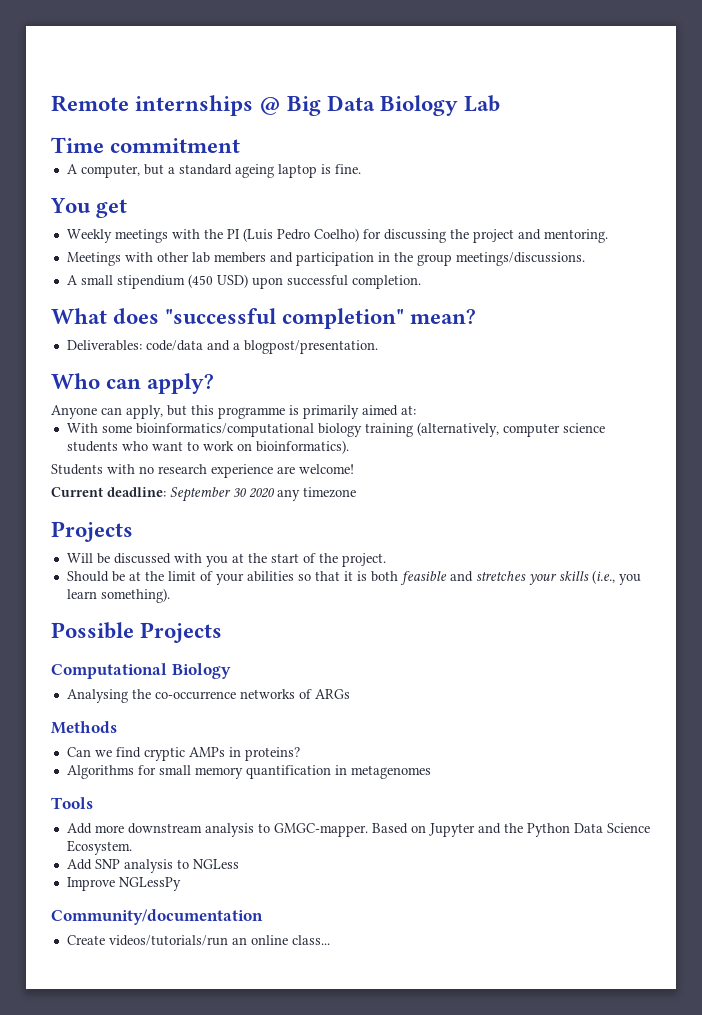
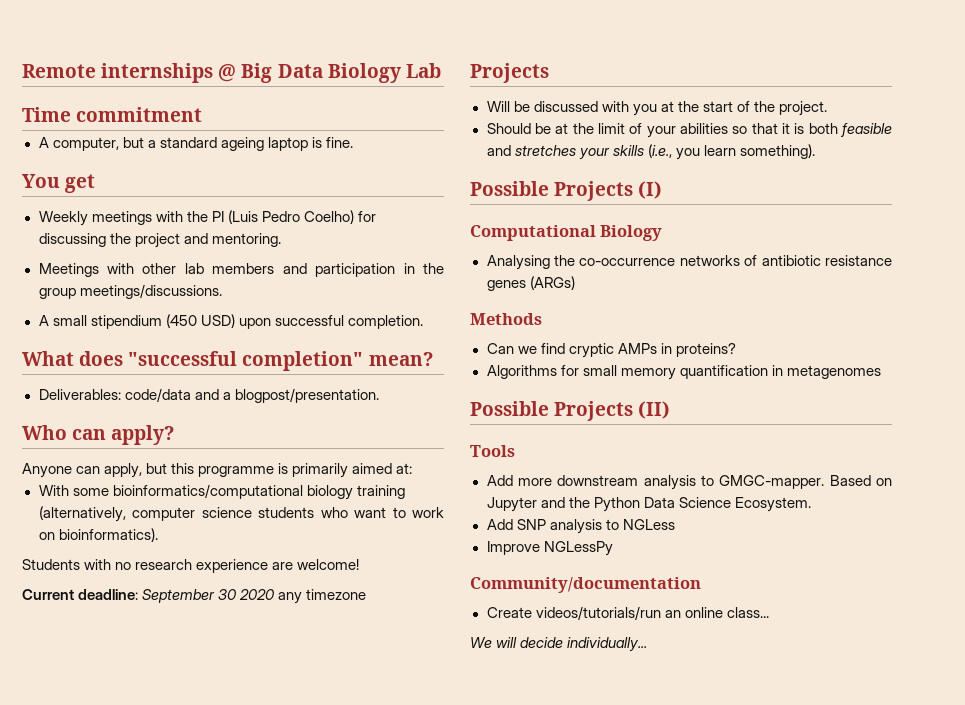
(223, 632) none -> [638,181,663,199] (I)
[314,689,350,699] ARGs -> [761,255,892,266] [486,276,575,291] antibiotic resistance genes (ARGs)
(431, 772) none -> [470,401,671,421] // Possible Projects (II)
(330, 940) none -> [470,637,648,652] // We will decide individually...

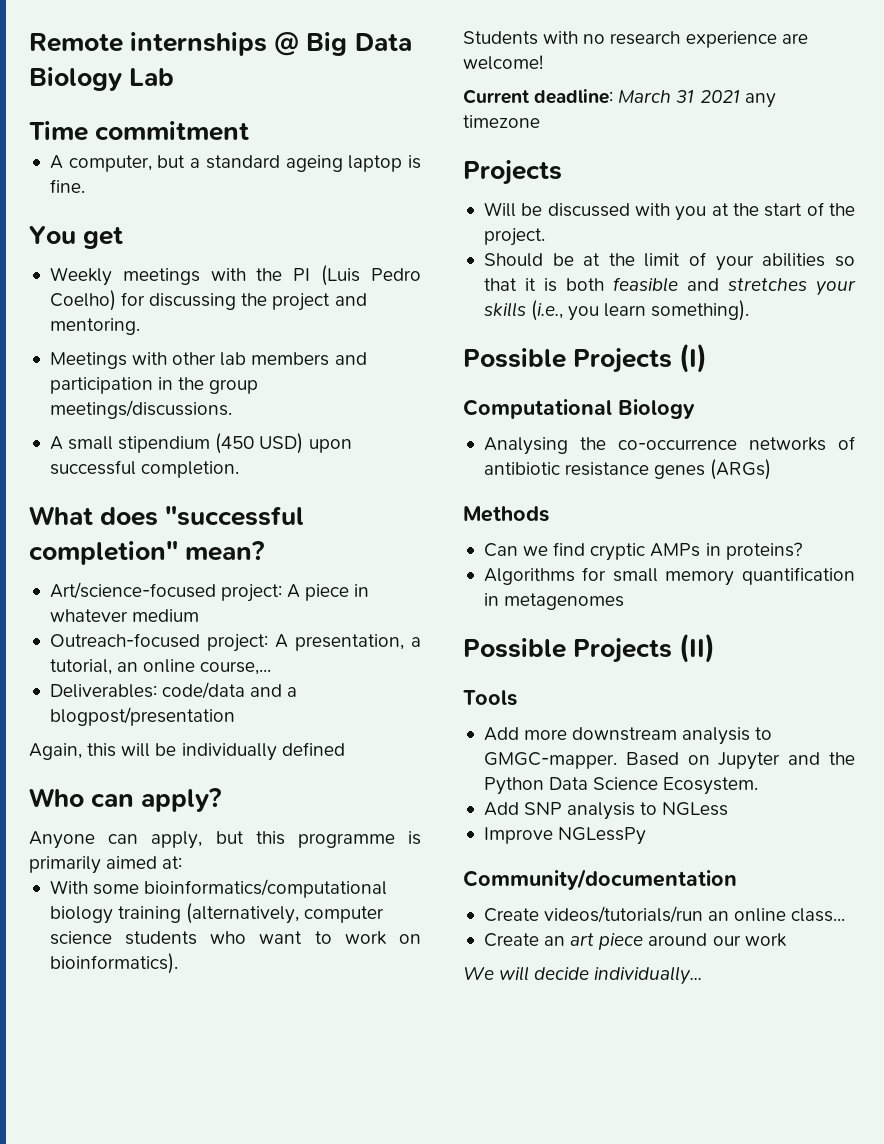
[38,388,379,403] Deliverables: code/data and a blogpost/presentation. -> [49,582,370,602] [49,609,200,622] [49,633,422,652] [49,659,272,675] [49,682,298,699] [49,707,235,726] [29,742,345,761] Art/science-focused project: A piece in whatever medium // Outreach-focused project: A presentation, a tutorial, an online course,... // Deliverables: code/data and a blogpost/presentation // Again, this will be individually defined
[142,589,276,603] September 30 2020 -> [618,90,740,103] March 31 2021
(769, 612) none -> [483,933,787,950] // Create an art piece around our work

